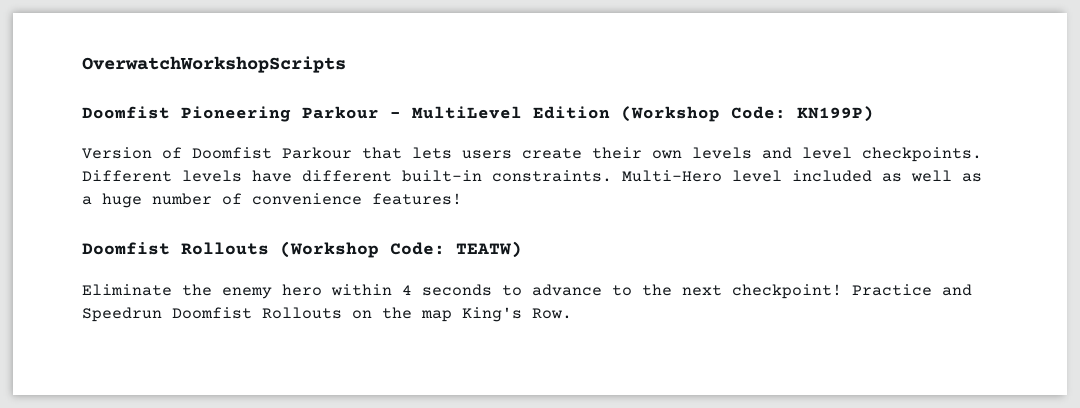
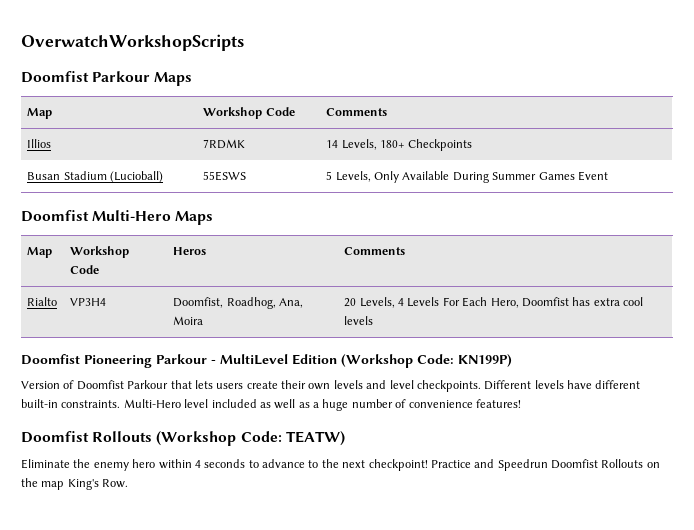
(346, 64) none -> [21,71,193,86] [27,108,53,119] [203,107,295,119] [326,108,388,116] [27,139,52,148] [203,139,246,149] [326,139,473,151] [27,171,164,183] [203,171,247,181] [326,171,608,183] [21,210,214,225] [27,247,53,258] [70,246,130,258] [70,265,100,274] [173,247,207,255] [344,247,406,255] [27,297,58,306] [70,298,107,306] [173,297,304,309] [173,316,204,325] [344,297,644,308] [344,316,374,325] // Doomfist Parkour Maps // Map | Workshop Code | Comments // Illios | 7RDMK | 14 Levels, 180+ Checkpoints // Busan Stadium (Lucioball) | 55ESWS | 5 Levels, Only Available During Summer Games Event // Doomfist Multi-Hero Maps // Map | Workshop Code | Heros | Comments // Rialto | VP3H4 | Doomfist, Roadhog, Ana, Moira | 20 Levels, 4 Levels For Each Hero, Doomfist has extra cool levels

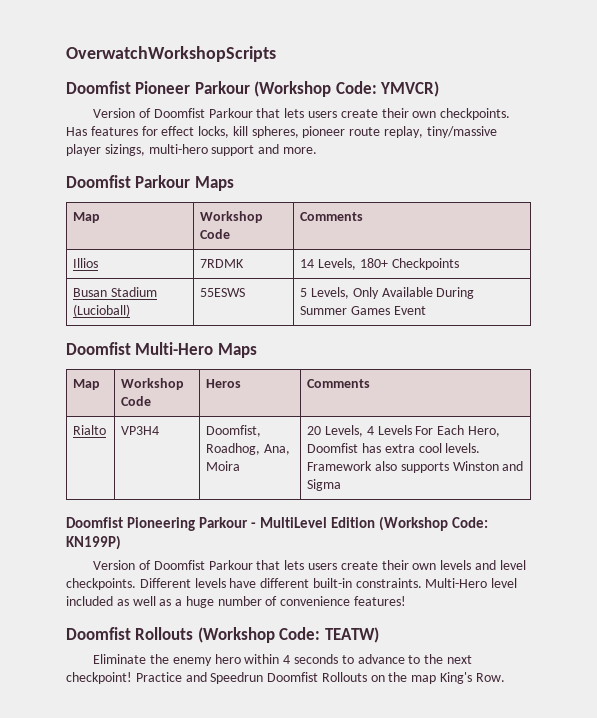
(244, 42) none -> [66,81,440,97] [93,108,511,120] [66,126,497,138] [66,144,317,156] // Doomfist Pioneer Parkour (Workshop Code: YMVCR) // Version of Doomfist Parkour that lets users create their own checkpoints. Has features for effect locks, kill spheres, pioneer route replay, tiny/massive player sizings, multi-hero support and more.
[344,316,374,325] levels -> [445,443,481,453] [307,461,524,473] [307,479,342,491] levels. Framework also supports Winston and Sigma

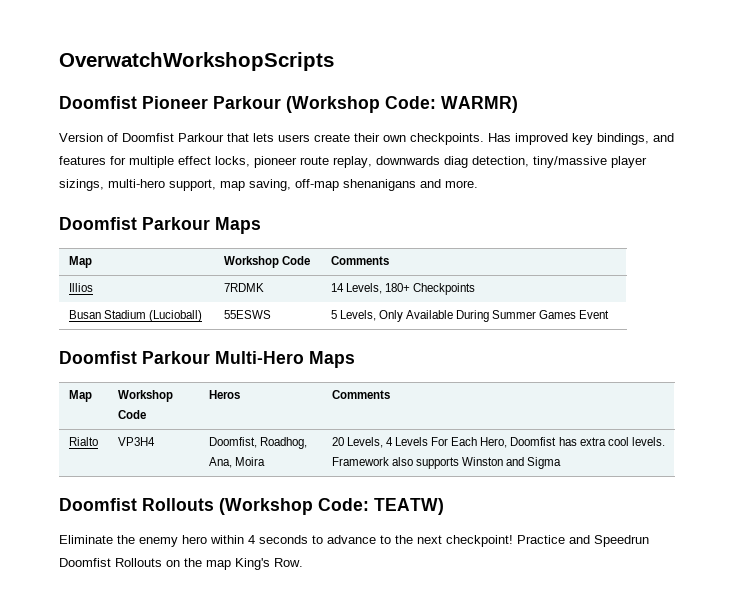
[380,81,440,97] YMVCR) -> [441,96,518,113] WARMR)
(87, 131) none -> [515,133,674,145] improved key bindings, and
(158, 131) none -> [129,156,174,168] multiple
[232,126,299,138] kill spheres, -> (250, 161) none
(424, 132) none -> [376,156,529,168] downwards diag detection,
[211,145,255,156] support -> [169,179,416,191] support, map saving, off-map shenanigans
(131, 348) none -> [142,351,210,364] Parkour
[66,516,489,531] [66,535,121,550] [93,560,526,570] [66,578,518,590] [66,596,407,608] // Doomfist Pioneering Parkour - MultiLevel Edition (Workshop Code: KN199P) // Version of Doomfist Parkour that lets users create their own levels and level checkpoints. Different levels have different built-in constraints. Multi-Hero level included as well as a huge number of convenience features! -> (562, 463) none

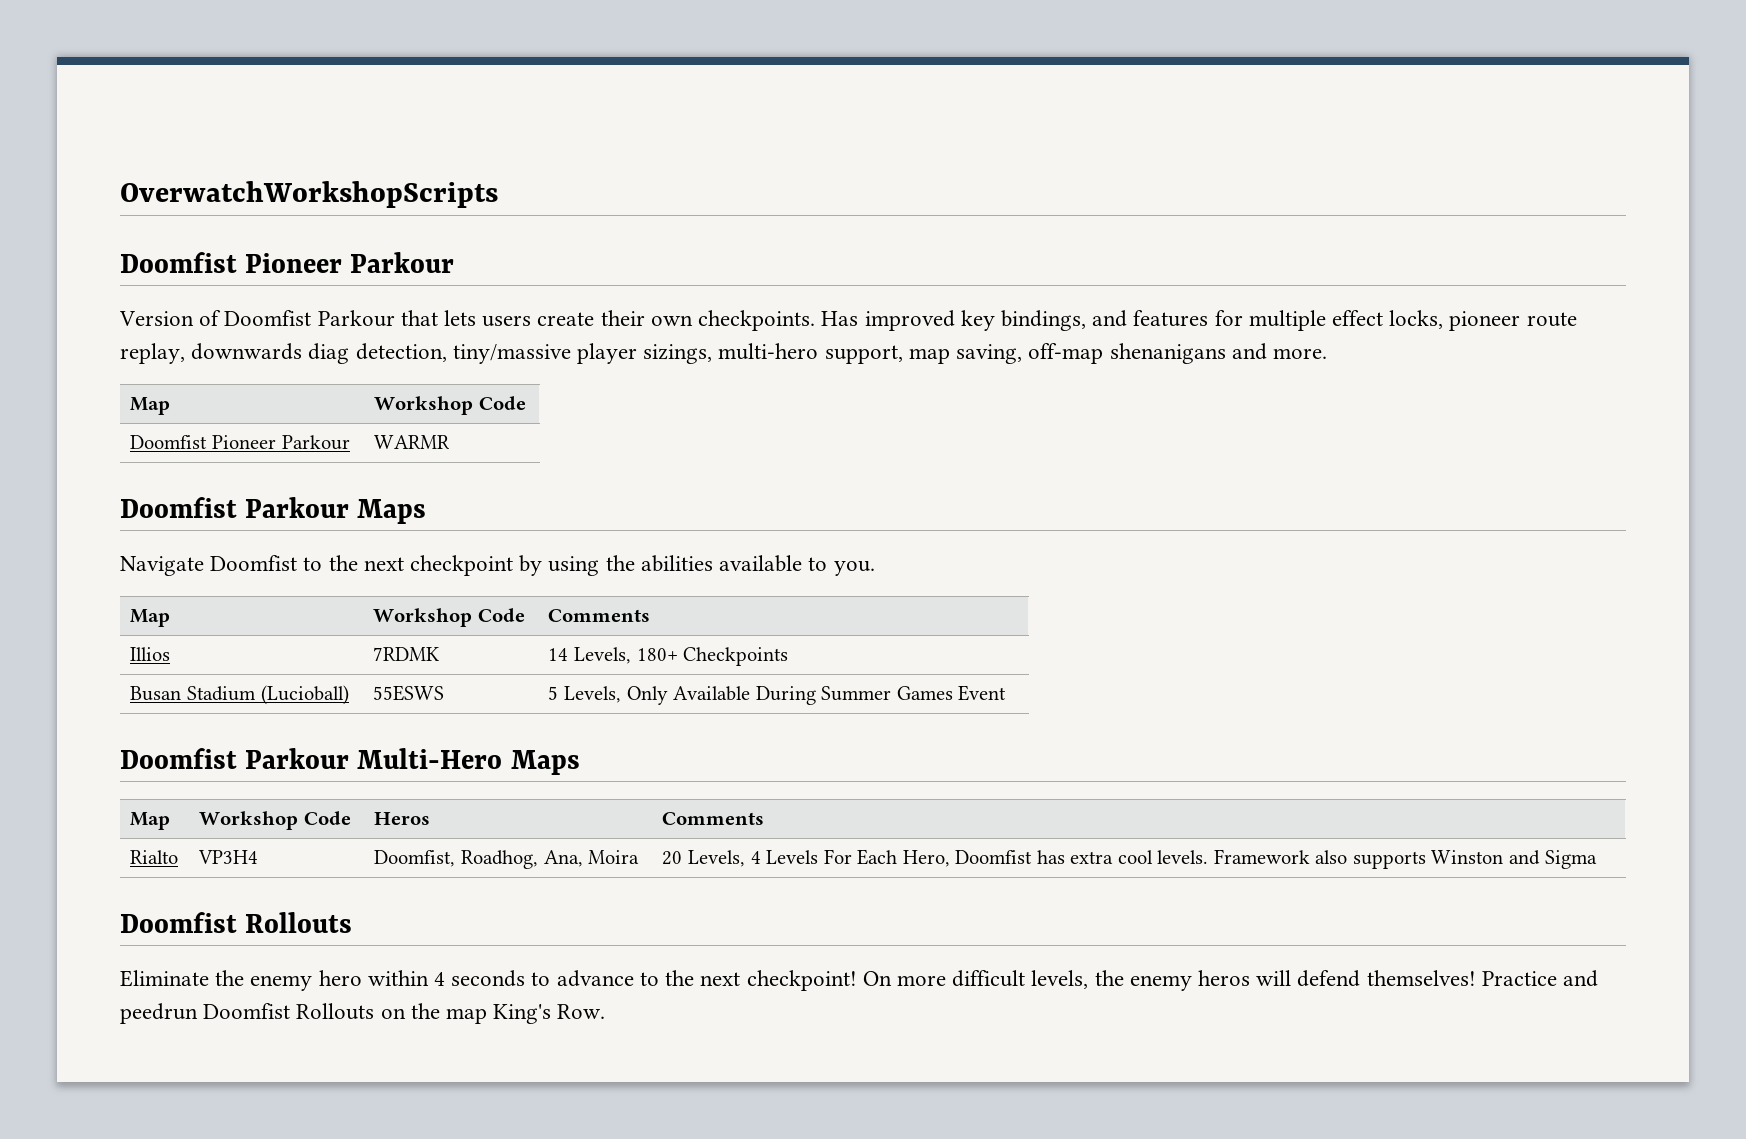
[286,96,518,113] (Workshop Code: WARMR) -> (455, 262) none
[59,217,261,234] // Doomfist Parkour Maps -> [130,397,171,415] [374,396,526,415] [130,435,350,450] [374,435,451,449] [120,497,427,524] [120,555,875,576] // Map | Workshop Code // Doomfist Pioneer Parkour | WARMR // Doomfist Parkour Maps // Navigate Doomfist to the next checkpoint by using the abilities available to you.
[219,498,444,515] (Workshop Code: TEATW) -> (353, 922) none
(513, 541) none -> [862,970,1476,991] On more difficult levels, the enemy heros will defend themselves!
[594,535,649,547] Speedrun -> [120,1003,198,1024] peedrun

